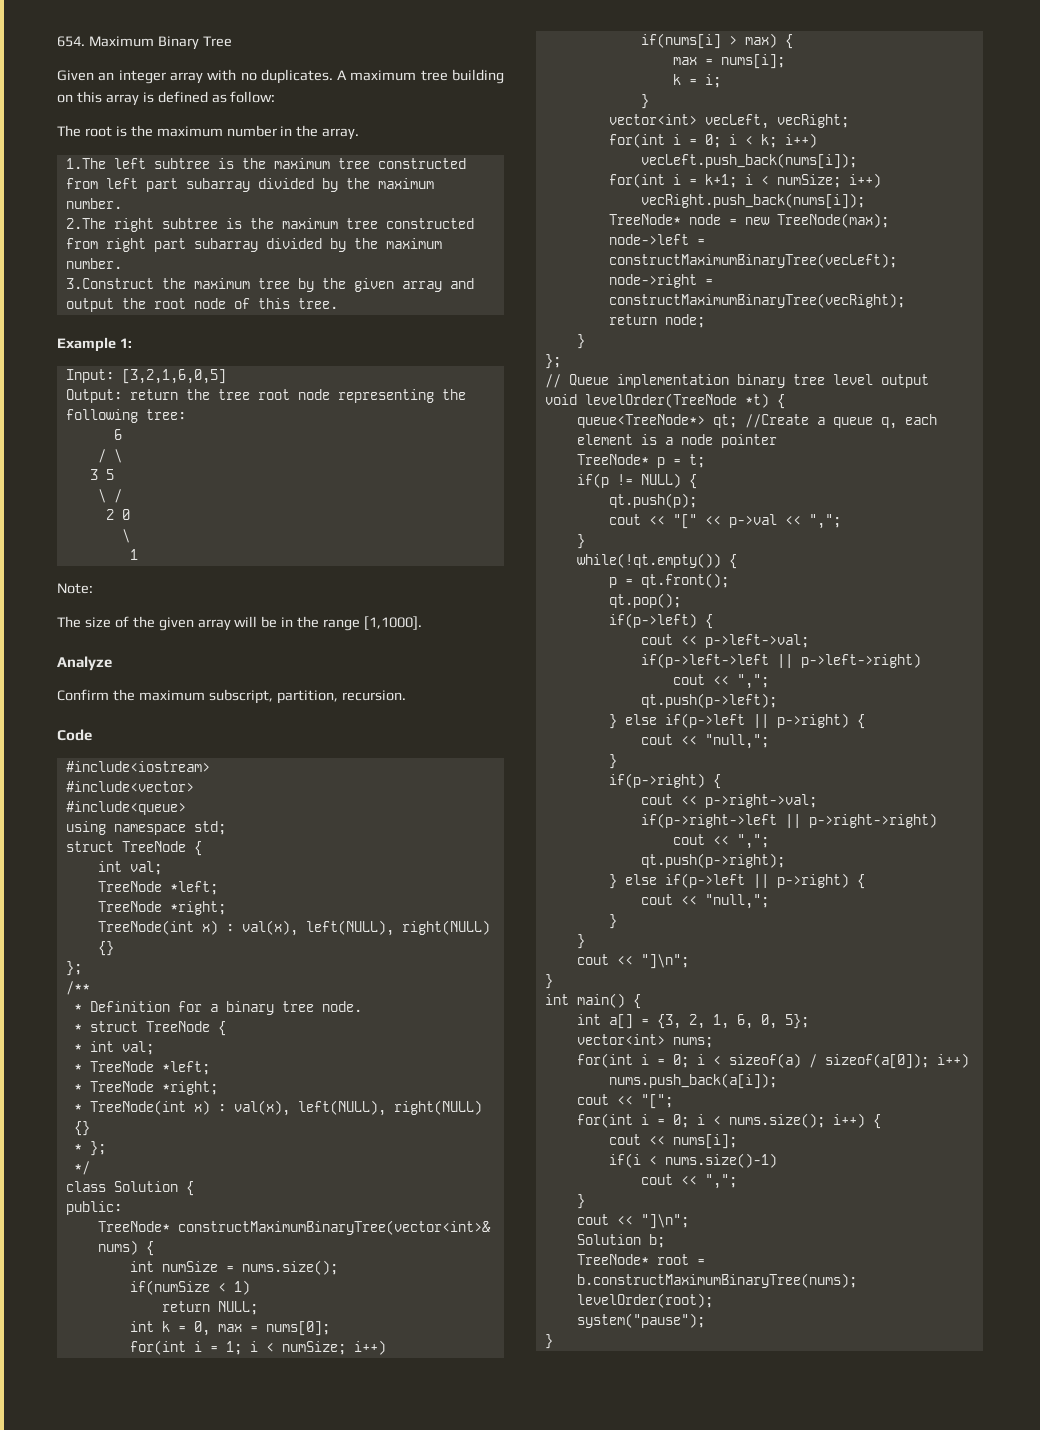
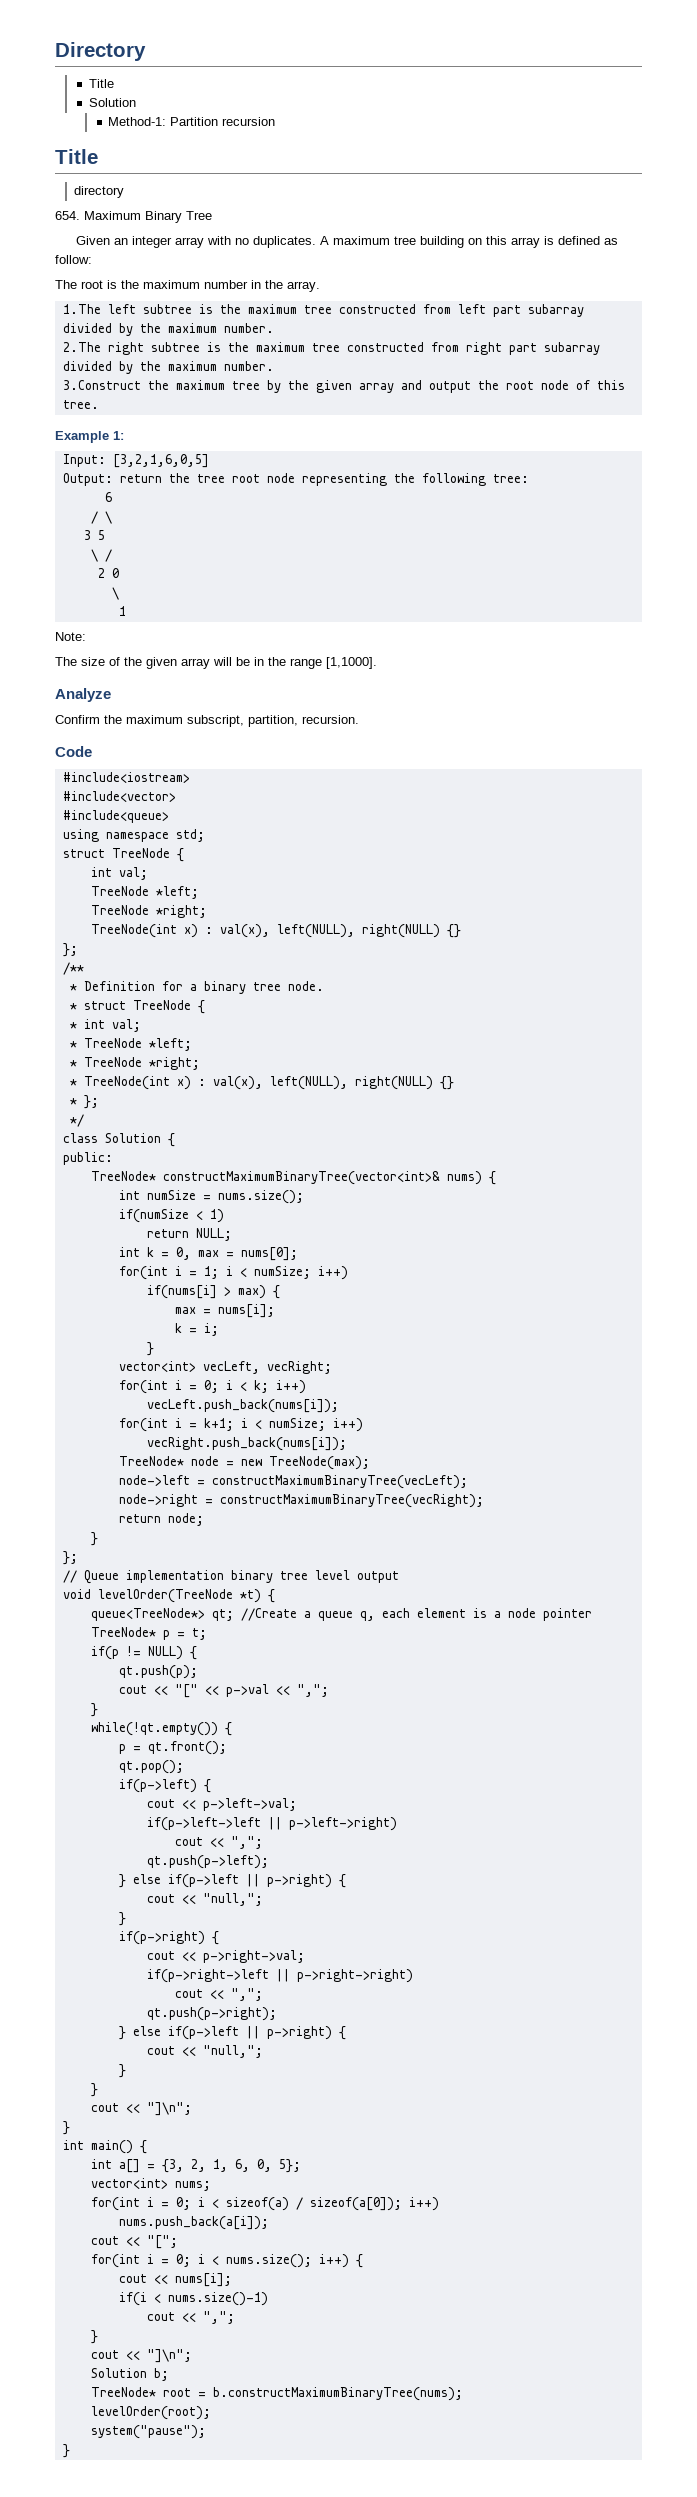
(57, 41) none -> [55,42,146,61] [88,79,114,88] [88,98,136,107] [108,117,276,126] [55,149,98,164] [74,186,125,198] Directory // Title // Solution // Method-1: Partition recursion // Title // directory //

